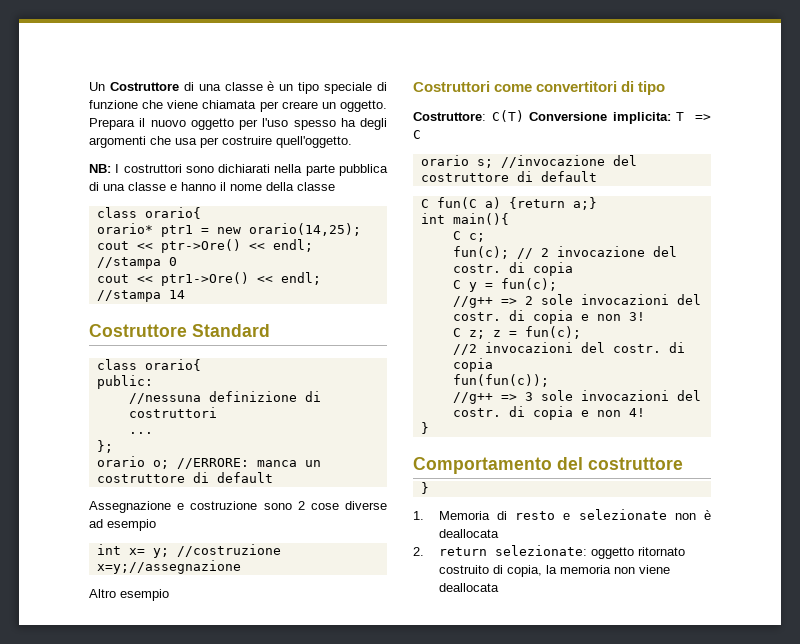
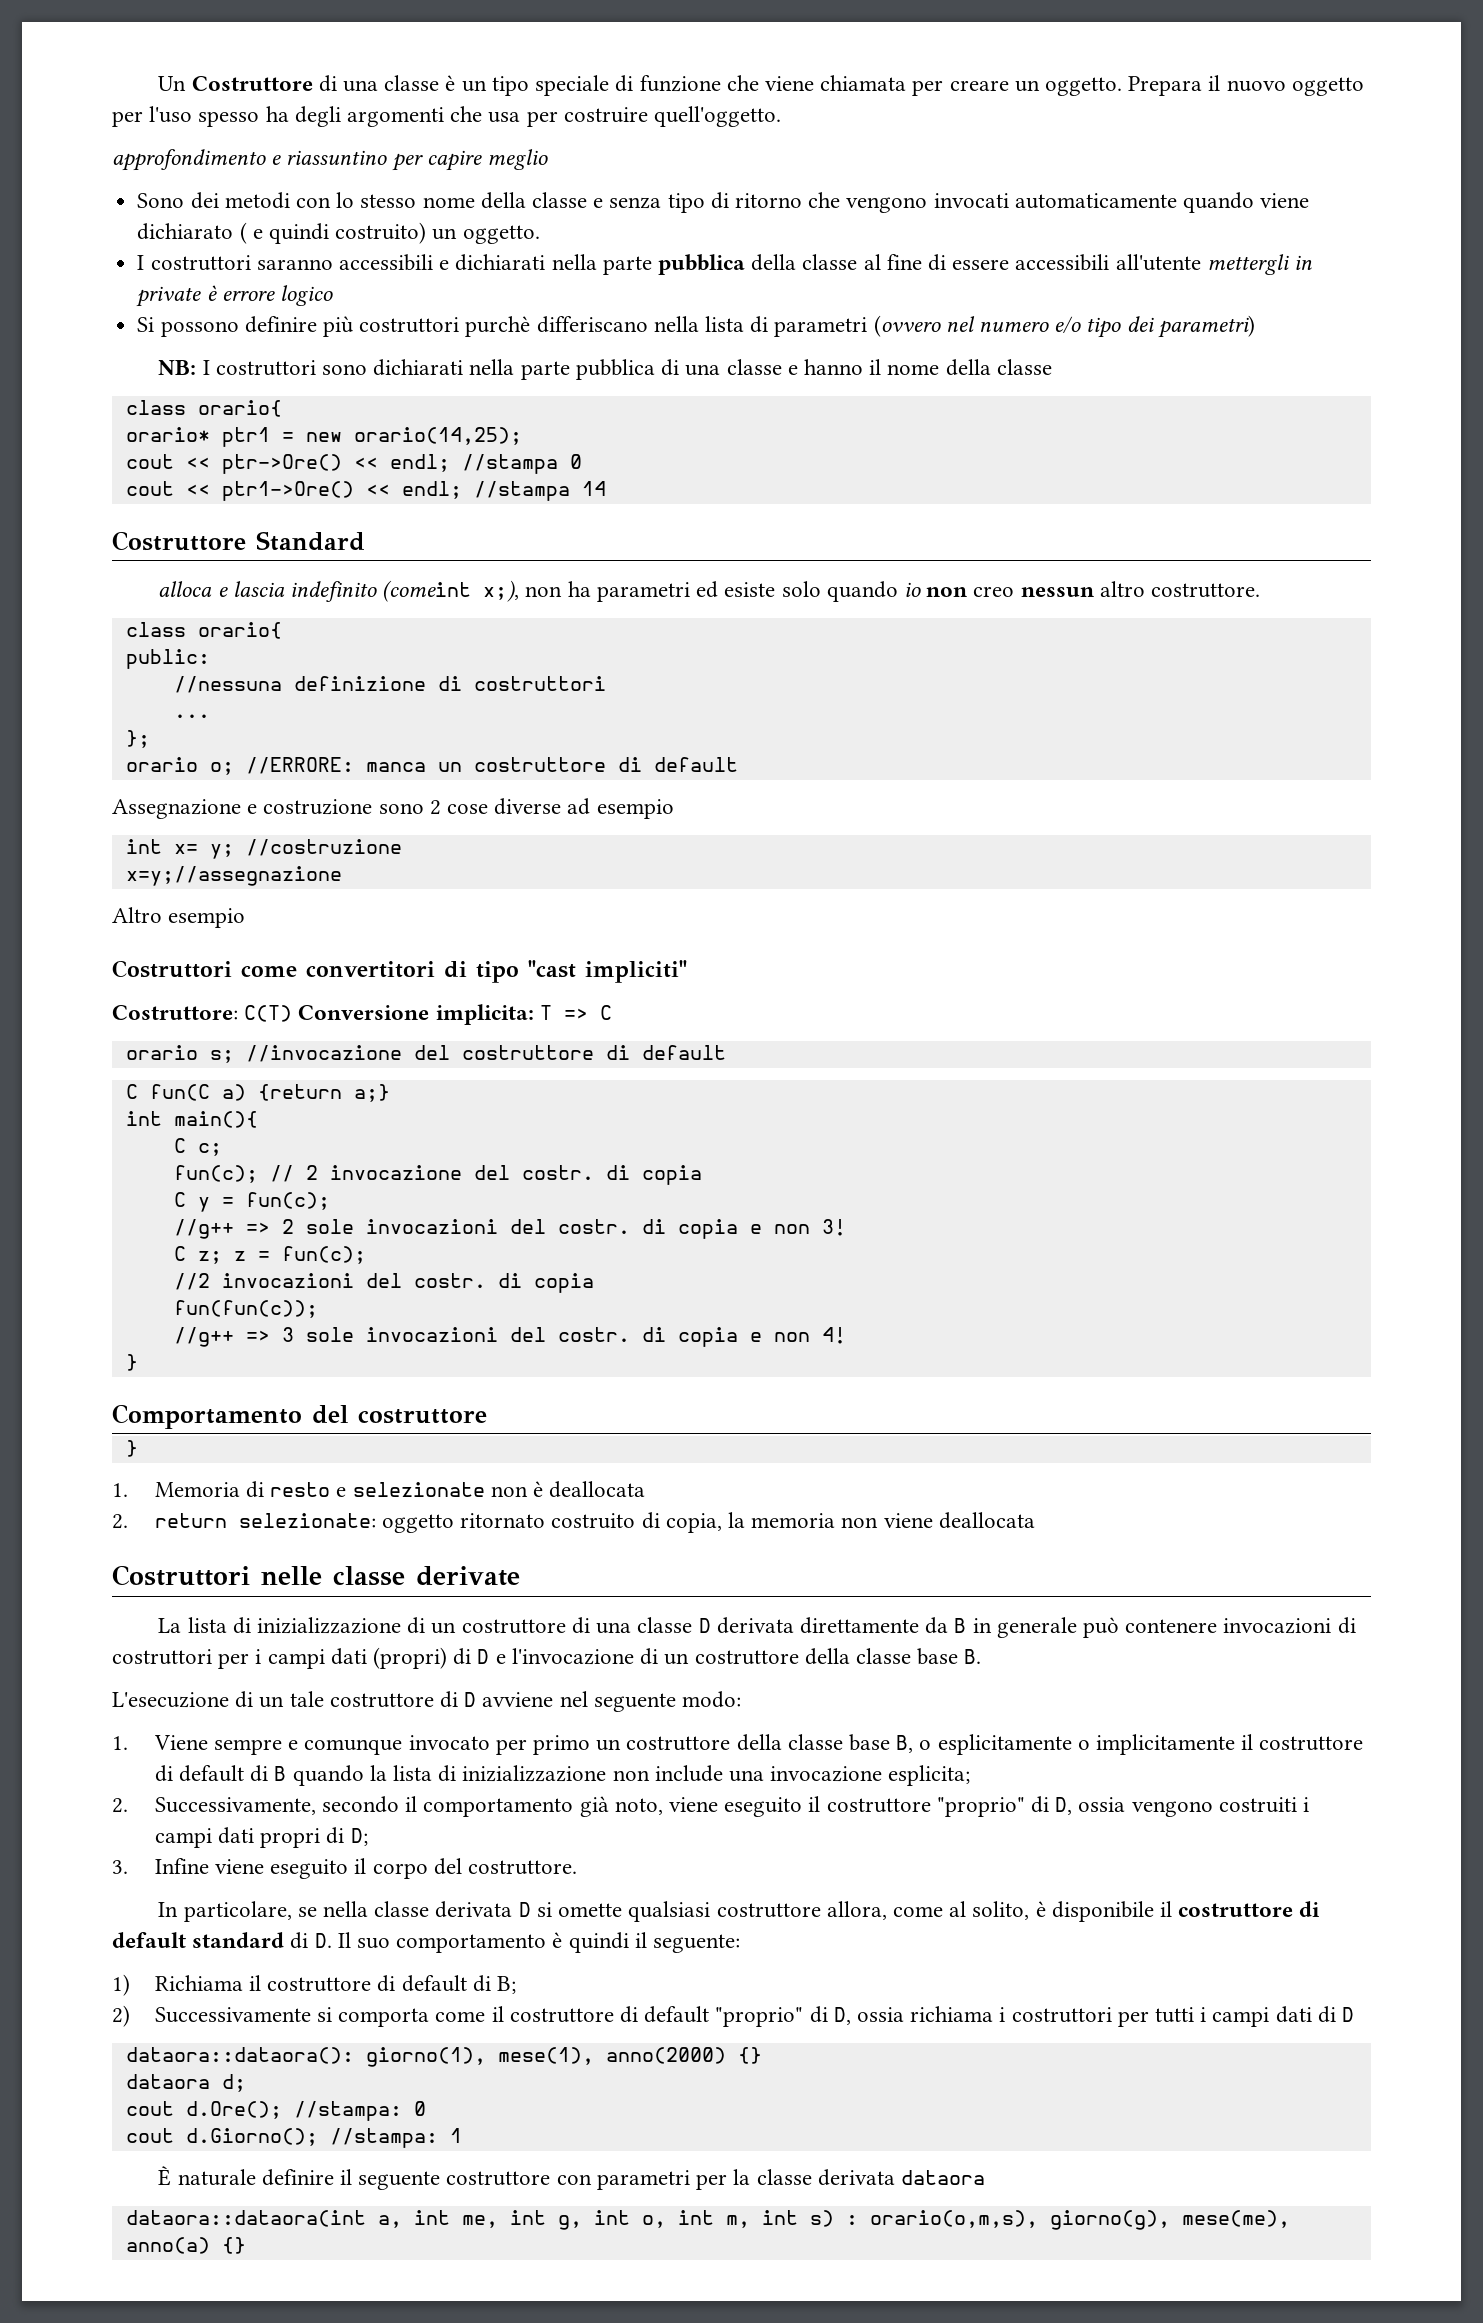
(352, 142) none -> [112,149,549,171] [137,192,1310,213] [137,222,540,244] [137,254,1313,275] [136,285,333,307] [137,315,1255,338] // approfondimento e riassuntino per capire meglio // Sono dei metodi con lo stesso nome della classe e senza tipo di ritorno che vengono invocati automaticamente quando viene dichiarato ( e quindi costruito) un oggetto. // I costruttori saranno accessibili e dichiarati nella parte pubblica della classe al fine di essere accessibili all'utente mettergli in private è errore logico // Si possono definire più costruttori purchè differiscano nella lista di parametri (ovvero nel numero e/o tipo dei parametri)
(270, 330) none -> [158,580,1260,602] // alloca e lascia indefinito (comeint x;), non ha parametri ed esiste solo quando io non creo nessun altro costruttore.
(666, 88) none -> [528,960,687,983] "cast impliciti"
(499, 587) none -> [112,1565,520,1586] [158,1617,1356,1638] [112,1647,982,1669] [112,1691,742,1712] [112,1734,1364,1755] [154,1765,971,1786] [112,1796,1310,1817] [154,1827,368,1848] [112,1858,577,1879] [158,1901,1321,1922] [112,1932,741,1953] [112,1974,516,1996] [112,2005,1355,2027] [125,2047,762,2067] [125,2074,246,2092] [125,2101,426,2121] [125,2128,462,2148] [158,2166,985,2190] [125,2210,1290,2230] [125,2237,246,2254] // Costruttori nelle classe derivate // La lista di inizializzazione di un costruttore di una classe D derivata direttamente da B in generale può contenere invocazioni di costruttori per i campi dati (propri) di D e l'invocazione di un costruttore della classe base B. // L'esecuzione di un tale costruttore di D avviene nel seguente modo: // 1. Viene sempre e comunque invocato per primo un costruttore della classe base B, o esplicitamente o implicitamente il costruttore di default di B quando la lista di inizializzazione non include una invocazione esplicita; // 2. Successivamente, secondo il comportamento già noto, viene eseguito il costruttore "proprio" di D, ossia vengono costruiti i campi dati propri di D; // 3. Infine viene eseguito il corpo del costruttore. // In particolare, se nella classe derivata D si omette qualsiasi costruttore allora, come al solito, è disponibile il costruttore di default standard di D. Il suo comportamento è quindi il seguente: // 1) Richiama il costruttore di default di B; // 2) Successivamente si comporta come il costruttore di default "proprio" di D, ossia richiama i costruttori per tutti i campi dati di D // dataora::dataora(): giorno(1), mese(1), anno(2000) {} // dataora d; // cout d.Ore(); //stampa: 0 // cout d.Giorno(); //stampa: 1 // È naturale definire il seguente costruttore con parametri per la classe derivata dataora // dataora::dataora(int a, int me, int g, int o, int m, int s) : orario(o,m,s), giorno(g), mese(me), anno(a) {}

